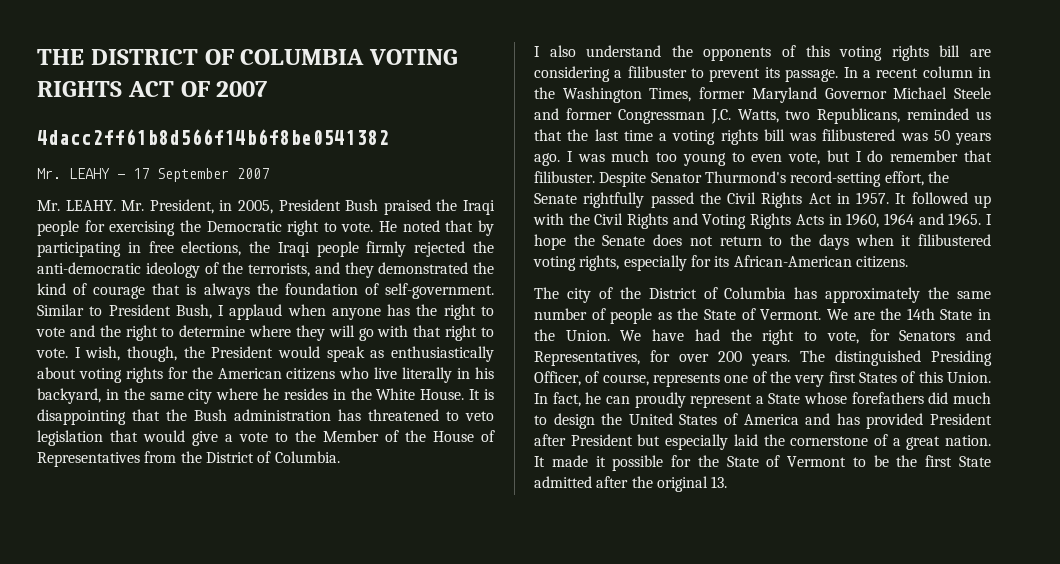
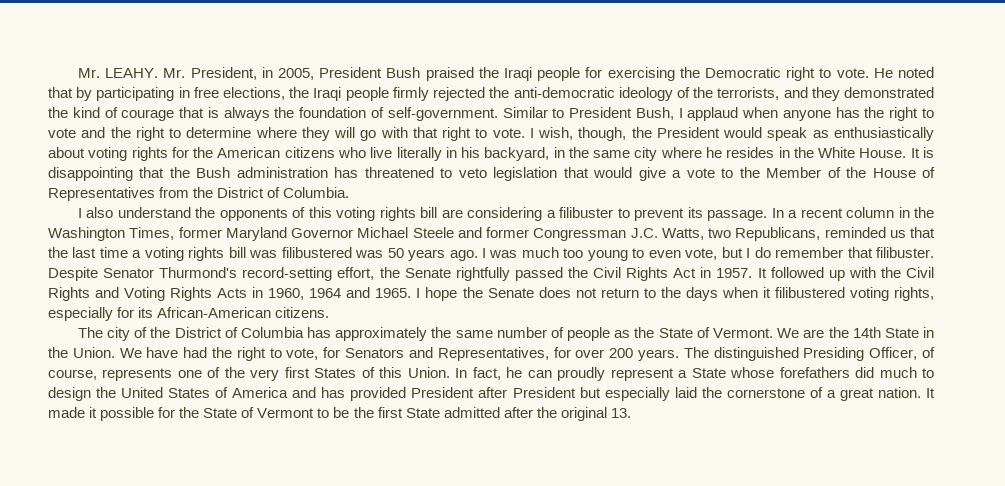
[37,49,458,65] [37,81,269,97] [37,129,389,145] [37,168,269,182] THE DISTRICT OF COLUMBIA VOTING RIGHTS ACT OF 2007 // 4dacc2ff61b8d566f14b6f8be0541382 // Mr. LEAHY — 17 September 2007 // -> (77, 73) none

